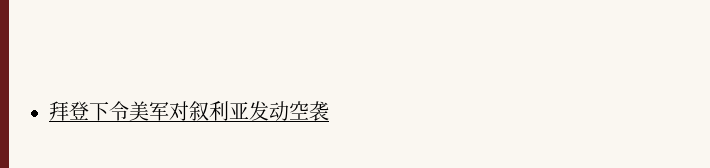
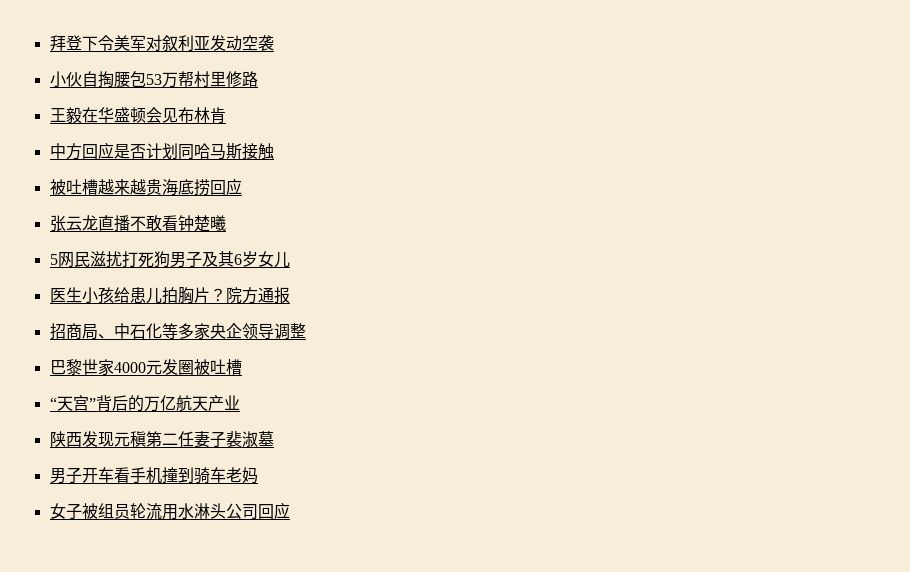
(329, 111) none -> [49,71,258,88] [49,107,226,124] [49,142,274,160] [49,178,242,196] [49,215,226,232] [49,251,290,268] [49,287,290,304] [49,323,306,340] [49,359,242,376] [49,395,240,412] [49,431,274,448] [49,467,258,484] [49,502,290,520] // 小伙自掏腰包53万帮村里修路 // 王毅在华盛顿会见布林肯 // 中方回应是否计划同哈马斯接触 // 被吐槽越来越贵海底捞回应 // 张云龙直播不敢看钟楚曦 // 5网民滋扰打死狗男子及其6岁女儿 // 医生小孩给患儿拍胸片？院方通报 // 招商局、中石化等多家央企领导调整 // 巴黎世家4000元发圈被吐槽 // “天宫”背后的万亿航天产业 // 陕西发现元稹第二任妻子裴淑墓 // 男子开车看手机撞到骑车老妈 // 女子被组员轮流用水淋头公司回应

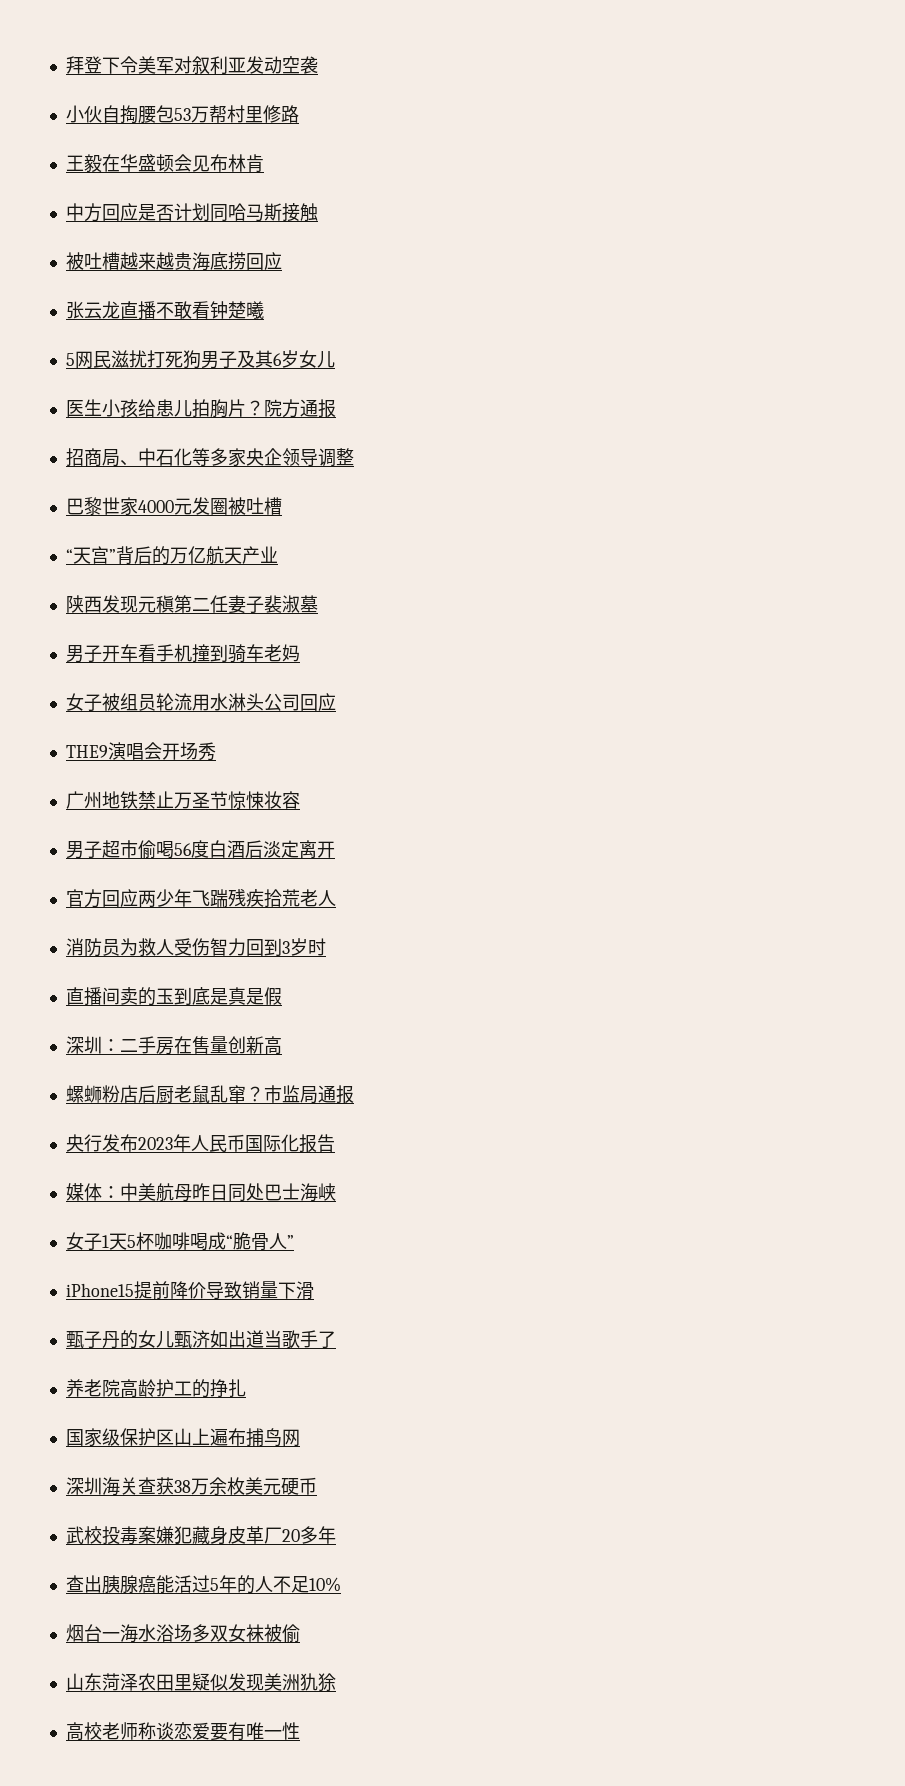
(290, 510) none -> [65,742,216,761] [65,791,300,809] [65,840,335,859] [65,889,336,908] [65,938,326,957] [65,987,282,1006] [65,1036,282,1055] [65,1085,354,1104] [65,1134,335,1153] [65,1183,336,1202] [65,1232,294,1251] [65,1281,314,1299] [65,1330,336,1349] [65,1379,246,1398] [65,1428,300,1447] [65,1477,317,1496] [65,1526,336,1545] [65,1575,341,1594] [65,1624,300,1643] [65,1673,336,1692] [65,1722,300,1741] // THE9演唱会开场秀 // 广州地铁禁止万圣节惊悚妆容 // 男子超市偷喝56度白酒后淡定离开 // 官方回应两少年飞踹残疾拾荒老人 // 消防员为救人受伤智力回到3岁时 // 直播间卖的玉到底是真是假 // 深圳：二手房在售量创新高 // 螺蛳粉店后厨老鼠乱窜？市监局通报 // 央行发布2023年人民币国际化报告 // 媒体：中美航母昨日同处巴士海峡 // 女子1天5杯咖啡喝成“脆骨人” // iPhone15提前降价导致销量下滑 // 甄子丹的女儿甄济如出道当歌手了 // 养老院高龄护工的挣扎 // 国家级保护区山上遍布捕鸟网 // 深圳海关查获38万余枚美元硬币 // 武校投毒案嫌犯藏身皮革厂20多年 // 查出胰腺癌能活过5年的人不足10% // 烟台一海水浴场多双女袜被偷 // 山东菏泽农田里疑似发现美洲犰狳 // 高校老师称谈恋爱要有唯一性

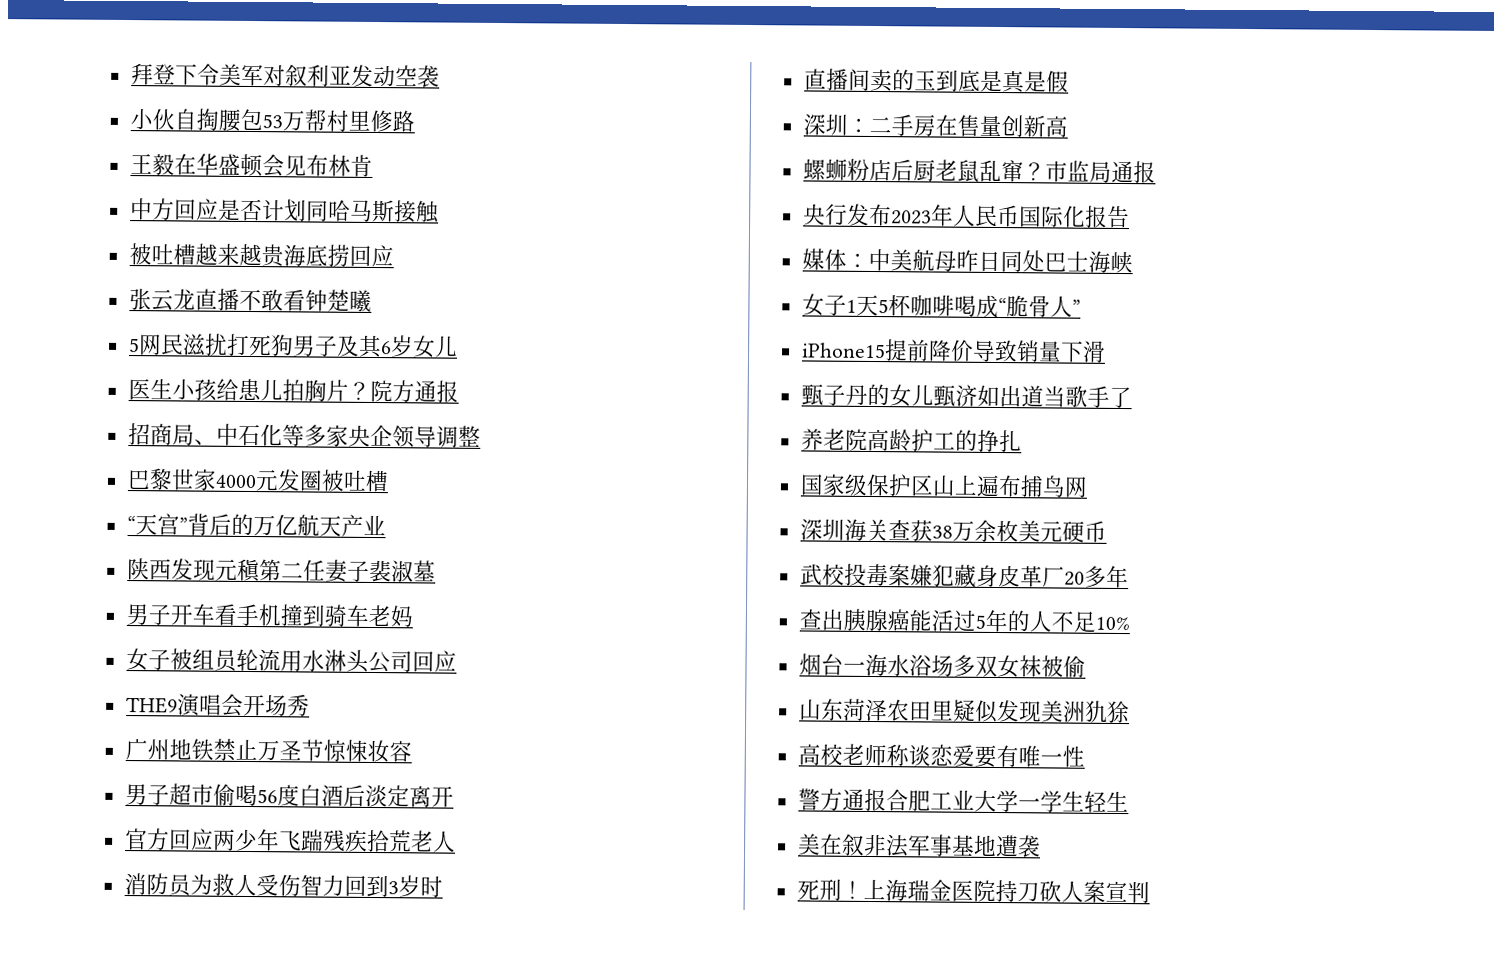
(300, 1731) none -> [797,788,1129,813] [797,833,1041,858] [796,878,1150,904] // 警方通报合肥工业大学一学生轻生 // 美在叙非法军事基地遭袭 // 死刑！上海瑞金医院持刀砍人案宣判

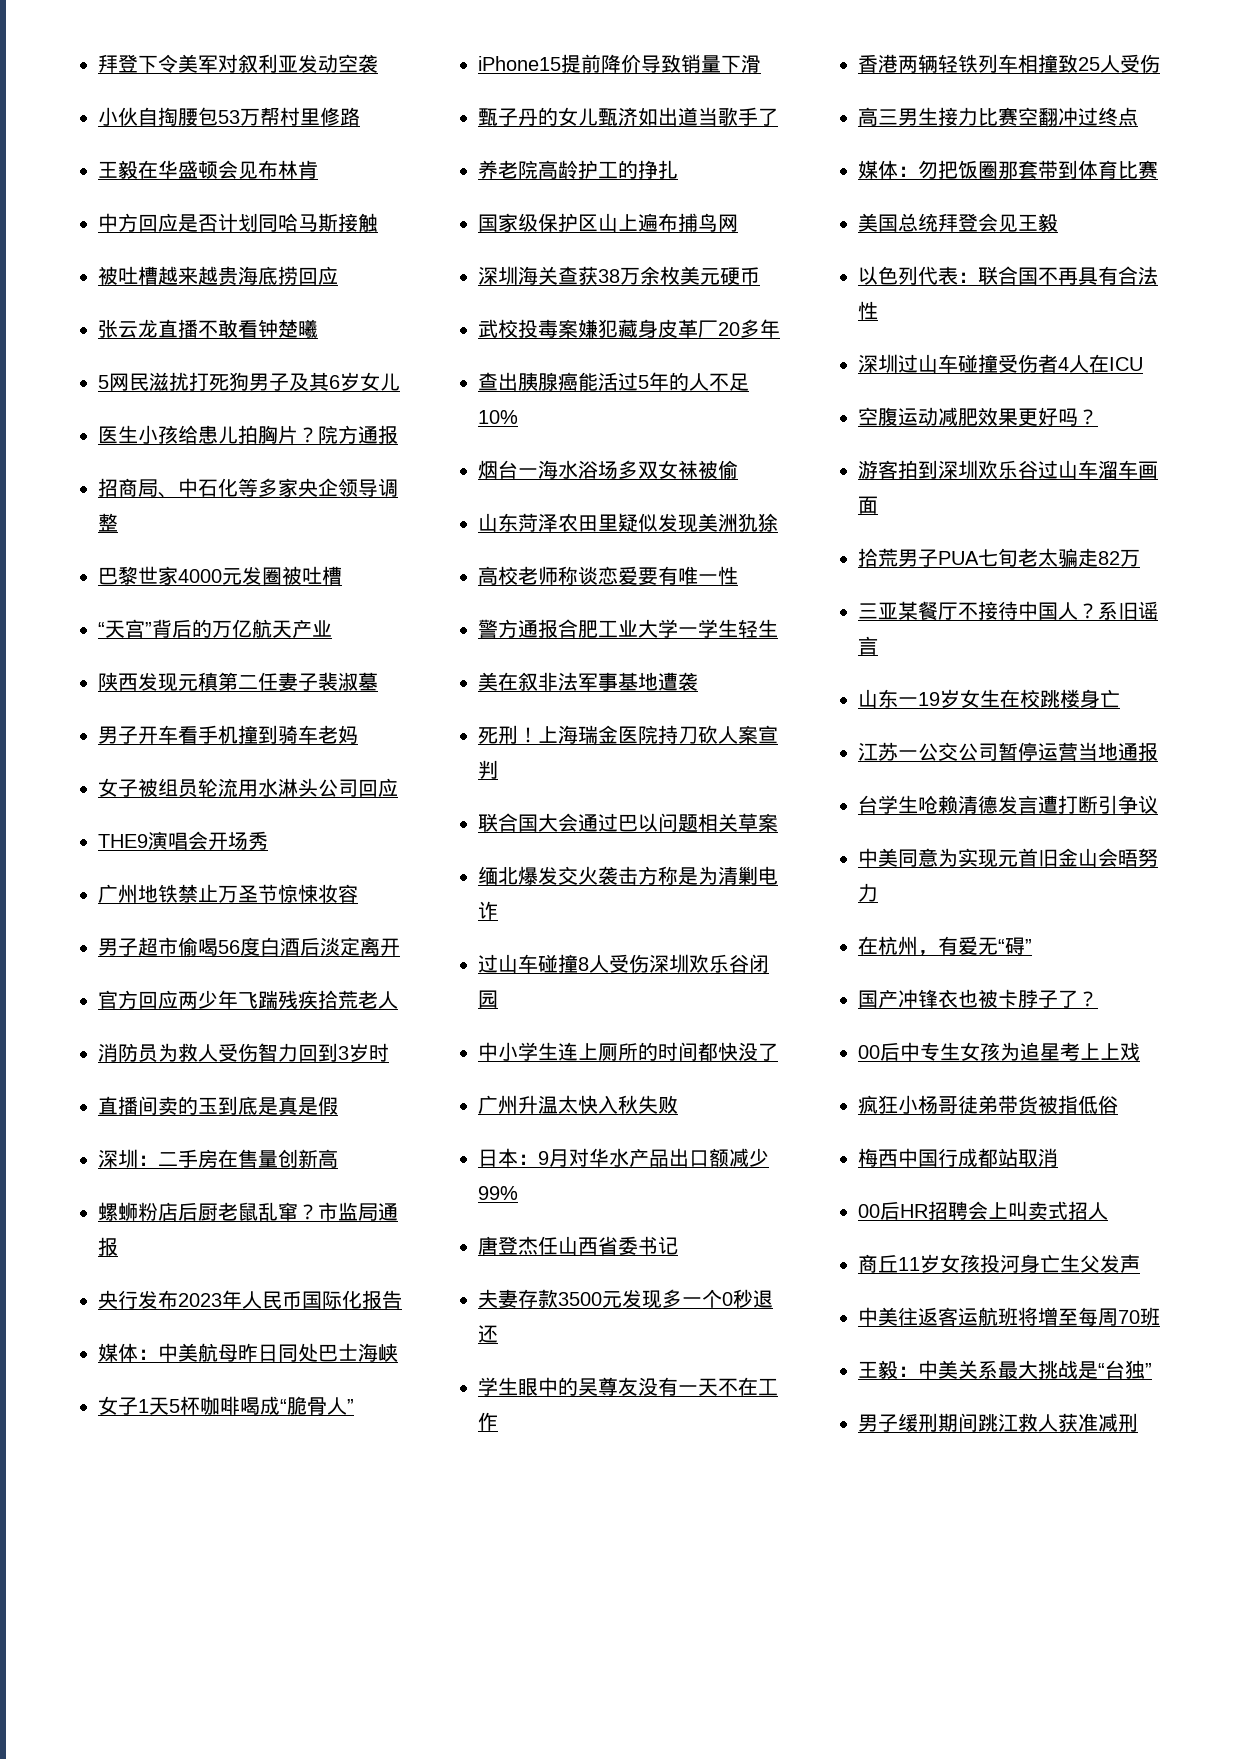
(1150, 892) none -> [478,813,778,832] [478,866,778,885] [478,901,498,920] [478,954,769,974] [478,990,498,1008] [478,1042,778,1061] [478,1095,678,1115] [478,1148,769,1167] [478,1186,518,1200] [478,1236,678,1255] [478,1289,773,1309] [478,1325,498,1343] [478,1377,778,1396] [478,1412,498,1431] [858,54,1160,74] [858,107,1138,126] [858,160,1158,179] [858,213,1058,232] [858,266,1158,285] [858,301,878,320] [858,354,1143,374] [858,407,1098,426] [858,460,1158,480] [858,496,878,514] [858,548,1140,567] [858,601,1158,620] [858,636,878,655] [858,689,1120,708] [858,742,1158,761] [858,795,1158,814] [858,848,1158,868] [858,883,878,902] [858,936,1032,956] [858,989,1098,1008] [858,1042,1140,1061] [858,1095,1118,1115] [858,1148,1058,1167] [858,1201,1108,1220] [858,1254,1140,1273] [858,1307,1160,1326] [858,1360,1152,1379] [858,1413,1138,1432] // 联合国大会通过巴以问题相关草案 // 缅北爆发交火袭击方称是为清剿电诈 // 过山车碰撞8人受伤深圳欢乐谷闭园 // 中小学生连上厕所的时间都快没了 // 广州升温太快入秋失败 // 日本：9月对华水产品出口额减少99% // 唐登杰任山西省委书记 // 夫妻存款3500元发现多一个0秒退还 // 学生眼中的吴尊友没有一天不在工作 // 香港两辆轻铁列车相撞致25人受伤 // 高三男生接力比赛空翻冲过终点 // 媒体：勿把饭圈那套带到体育比赛 // 美国总统拜登会见王毅 // 以色列代表：联合国不再具有合法性 // 深圳过山车碰撞受伤者4人在ICU // 空腹运动减肥效果更好吗？ // 游客拍到深圳欢乐谷过山车溜车画面 // 拾荒男子PUA七旬老太骗走82万 // 三亚某餐厅不接待中国人？系旧谣言 // 山东一19岁女生在校跳楼身亡 // 江苏一公交公司暂停运营当地通报 // 台学生呛赖清德发言遭打断引争议 // 中美同意为实现元首旧金山会晤努力 // 在杭州，有爱无“碍” // 国产冲锋衣也被卡脖子了？ // 00后中专生女孩为追星考上上戏 // 疯狂小杨哥徒弟带货被指低俗 // 梅西中国行成都站取消 // 00后HR招聘会上叫卖式招人 // 商丘11岁女孩投河身亡生父发声 // 中美往返客运航班将增至每周70班 // 王毅：中美关系最大挑战是“台独” // 男子缓刑期间跳江救人获准减刑

